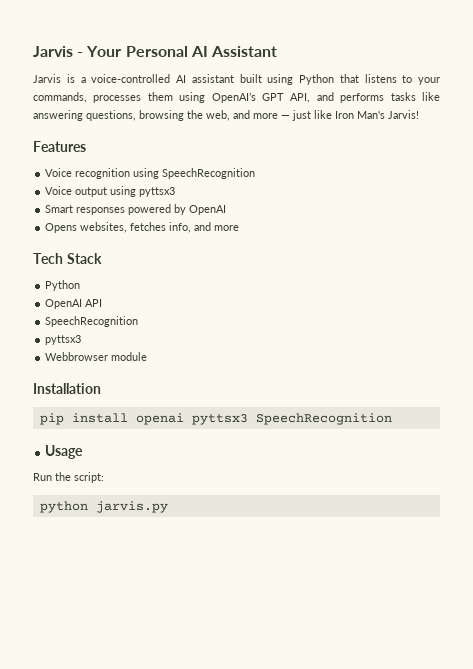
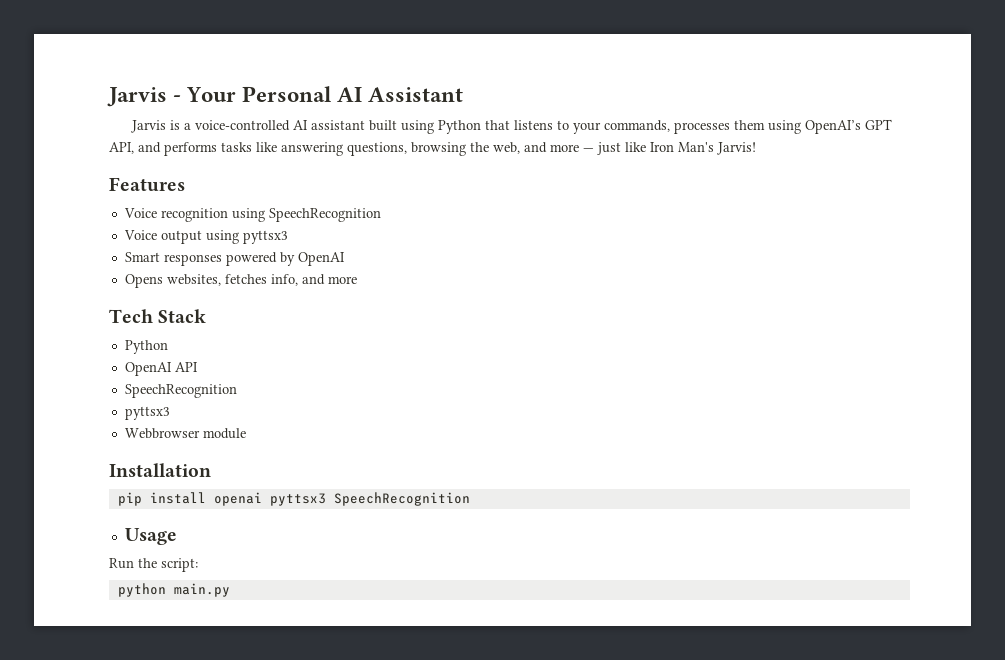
[95,501,168,513] jarvis.py -> [173,583,230,597] main.py

